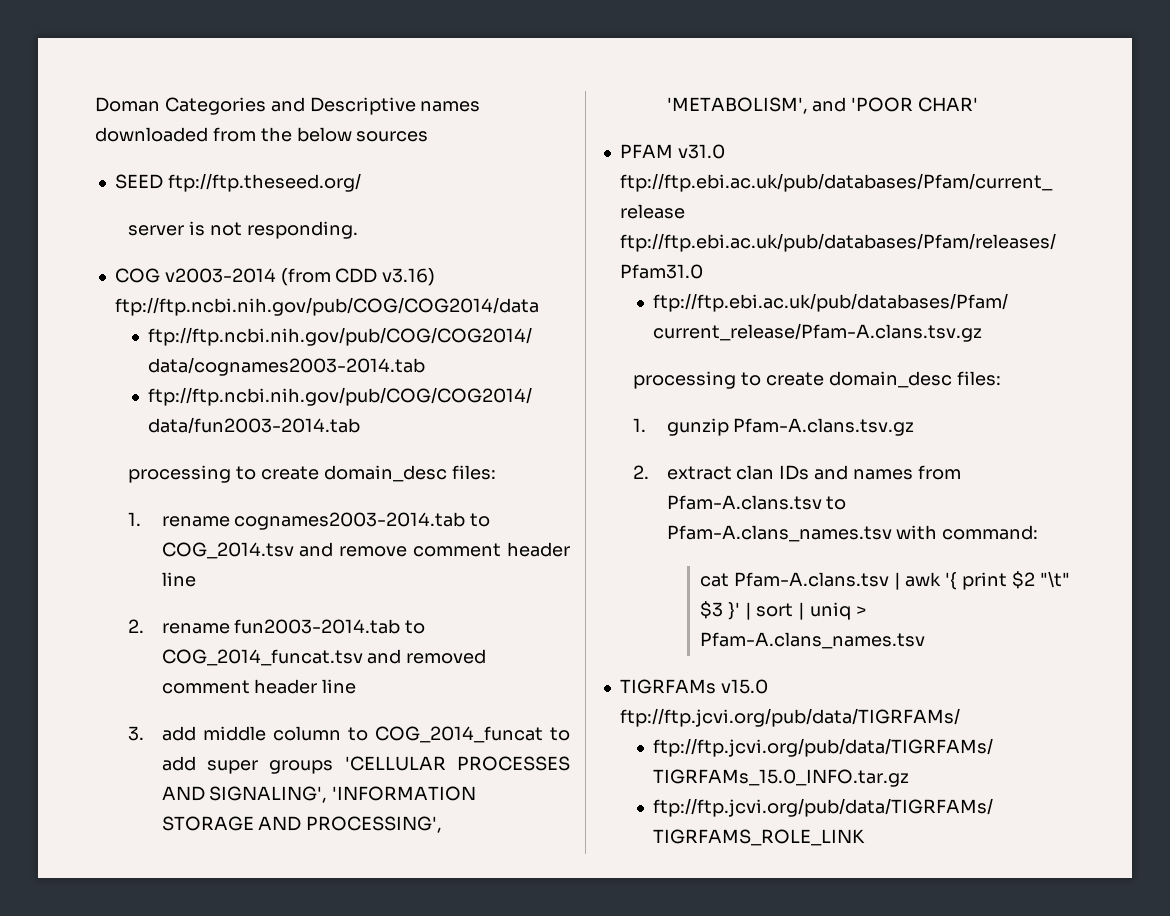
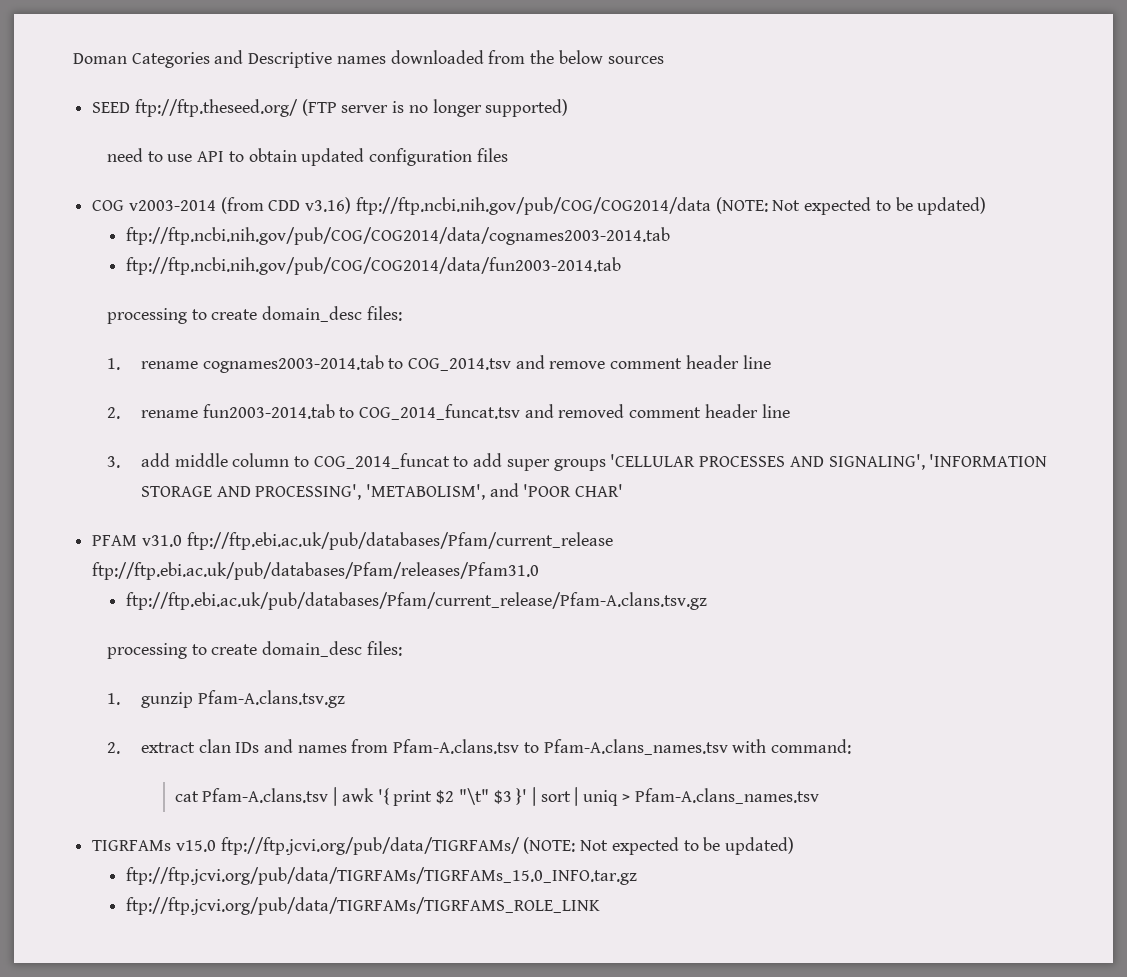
(361, 182) // -> [301,99,337,116] (FTP
[209,221,358,239] not responding. -> [408,99,569,117] [106,148,508,166] no longer supported) // need to use API to obtain updated configuration files
(539, 306) none -> [715,197,987,215] (NOTE: Not expected to be updated)
(960, 717) none -> [523,837,795,855] (NOTE: Not expected to be updated)

